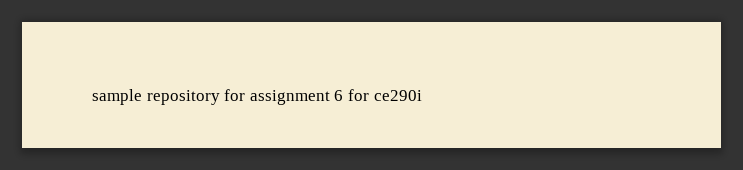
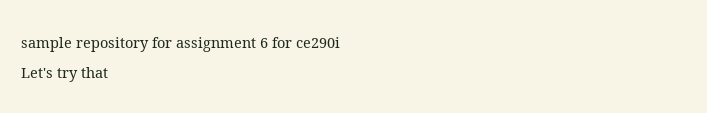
(422, 95) none -> [21,67,108,82] // Let's try that

